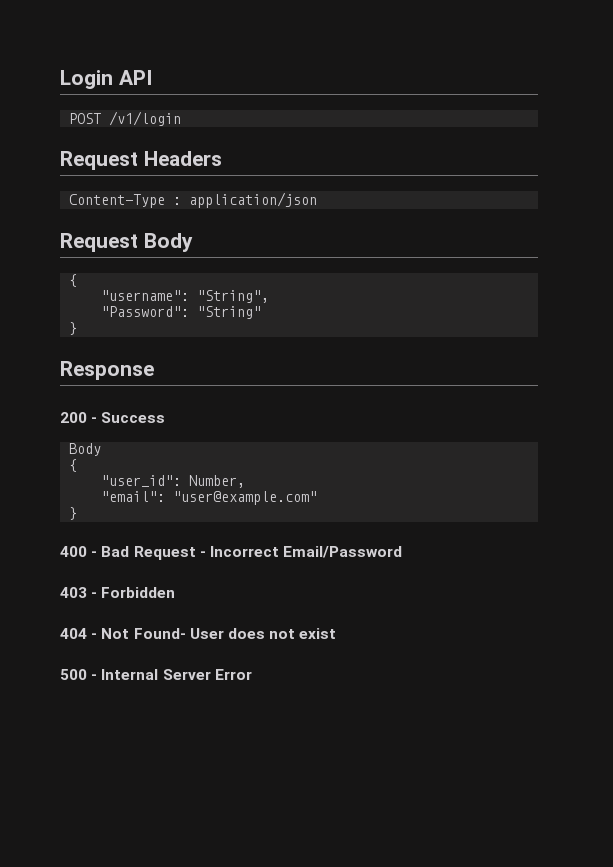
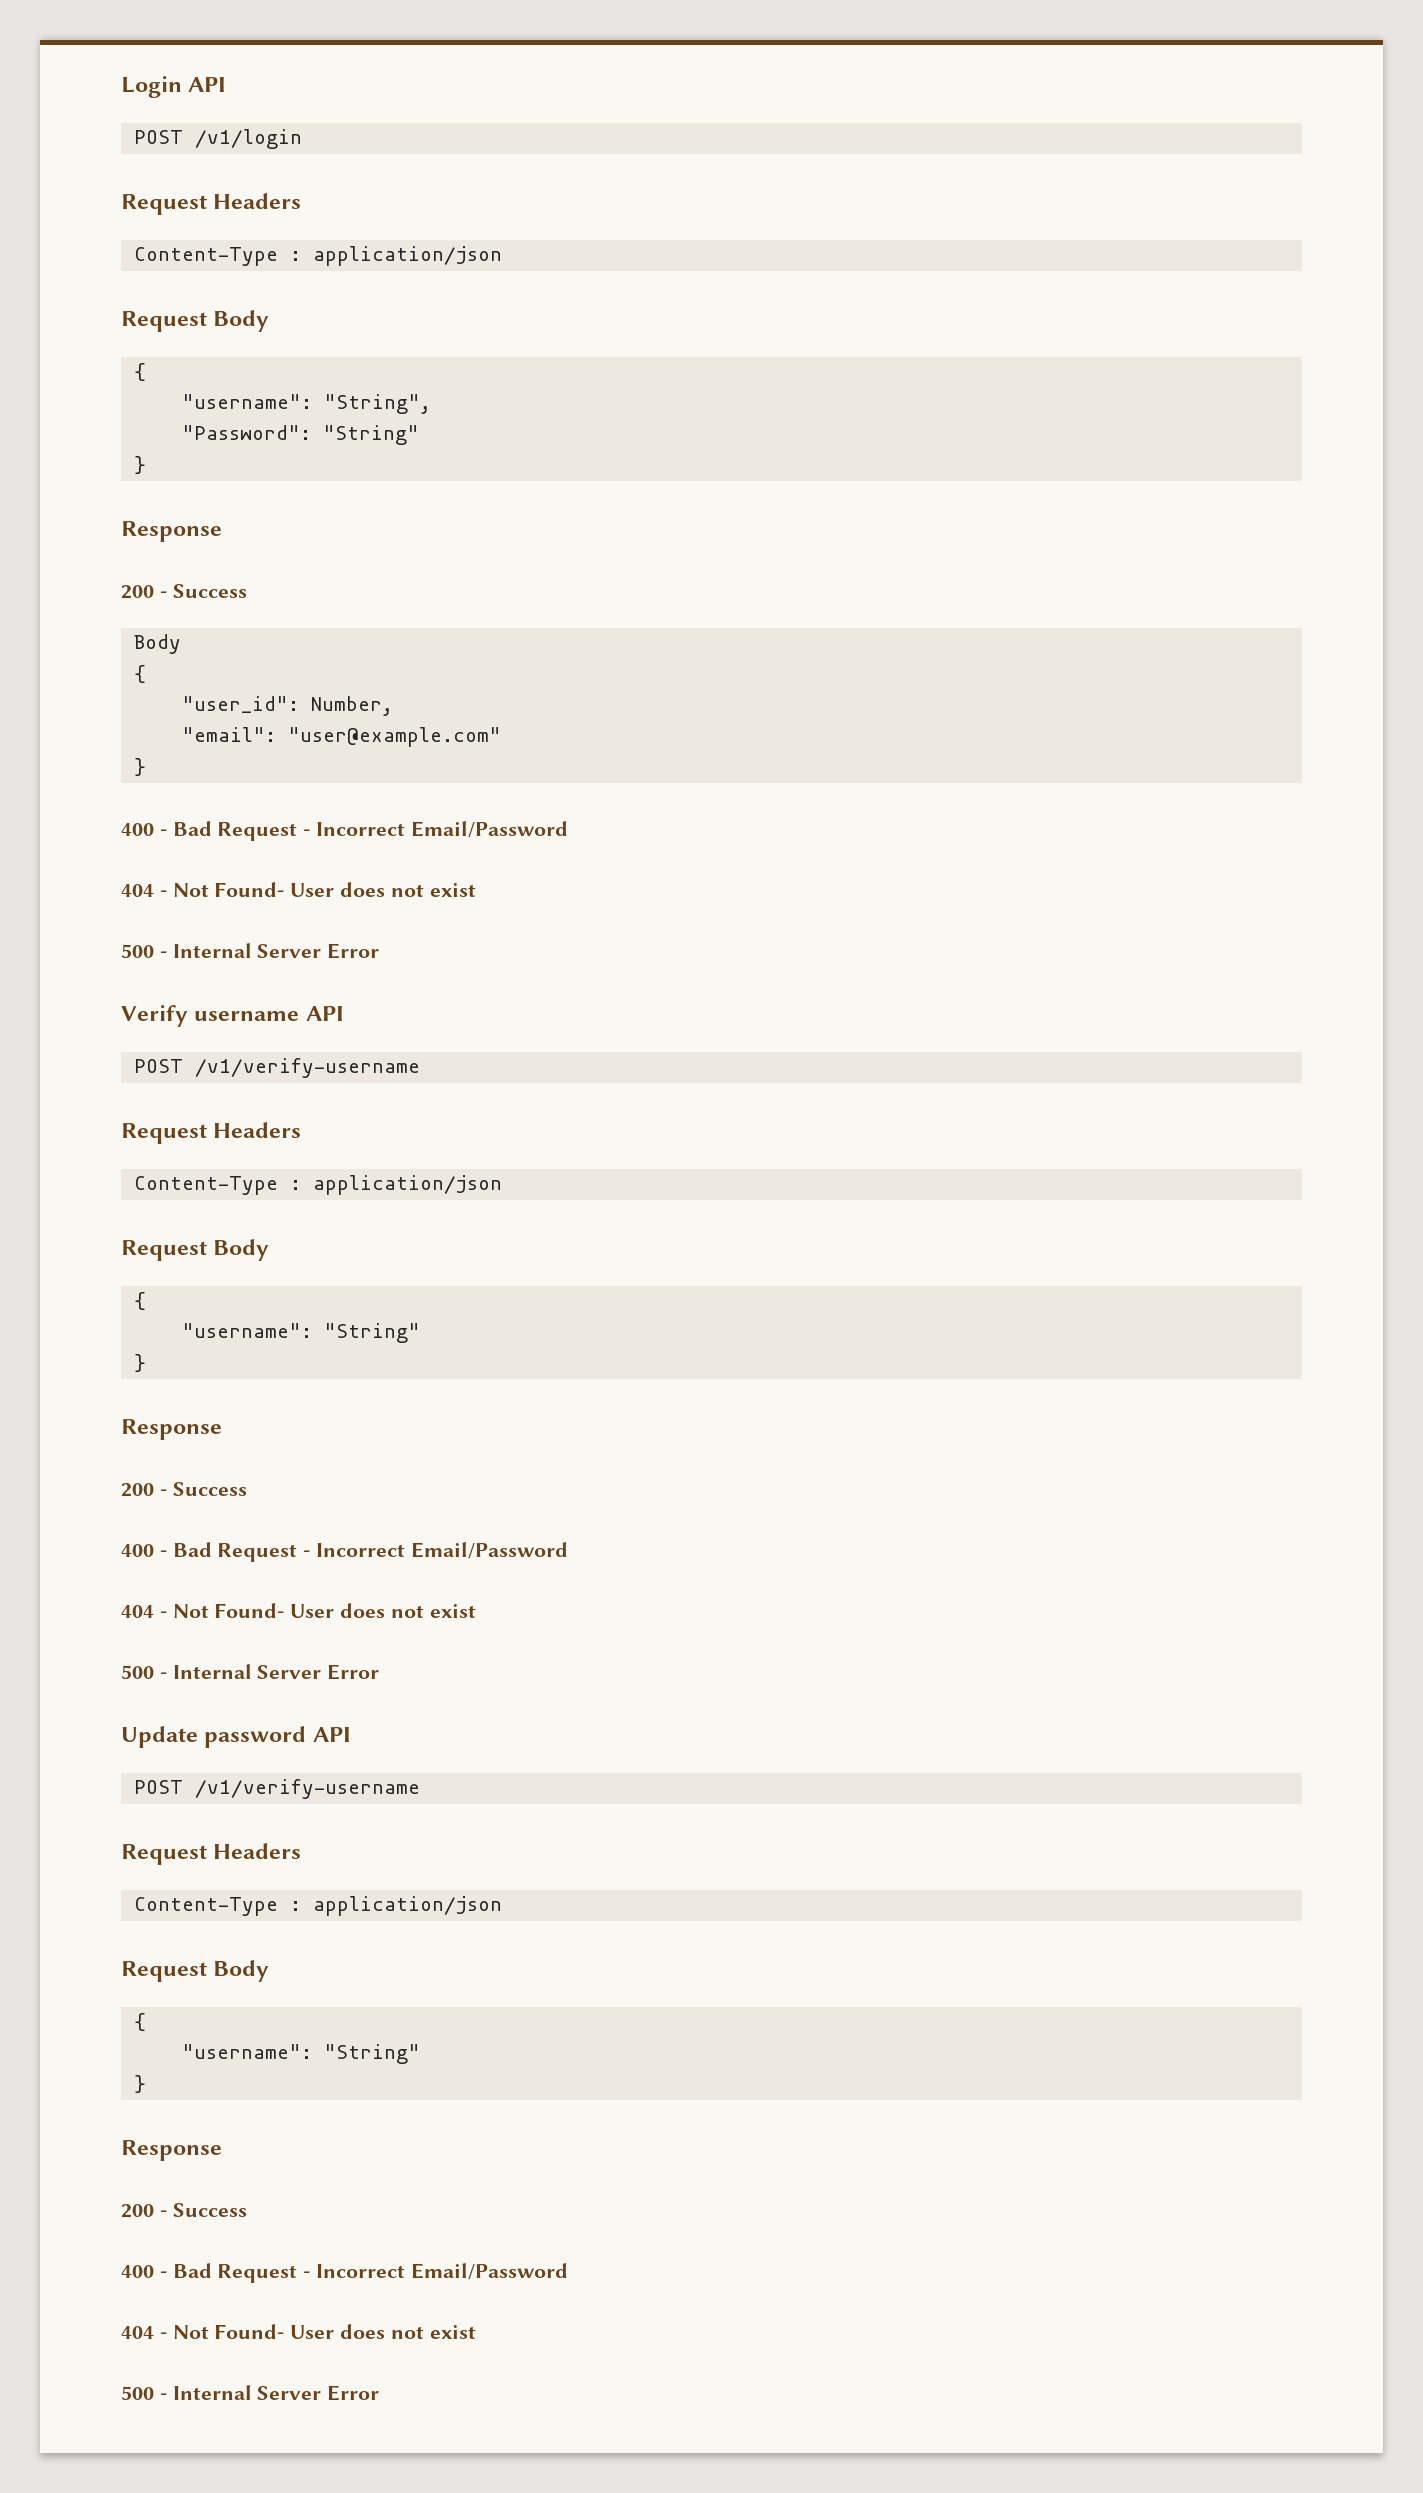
[60,587,176,598] 403 - Forbidden -> [121,882,476,897] [121,943,380,959] [121,1005,344,1027] [133,1058,420,1078] [121,1122,302,1144] [133,1175,502,1195] [121,1239,270,1261] [133,1292,146,1310] [181,1323,420,1343] [133,1354,146,1372] [121,1419,222,1440] [121,1482,247,1497] [121,1542,568,1562] 404 - Not Found- User does not exist // 500 - Internal Server Error // Verify username API // POST /v1/verify-username // Request Headers // Content-Type : application/json // Request Body // { // "username": "String" // } // Response // 200 - Success // 400 - Bad Request - Incorrect Email/Password
(252, 674) none -> [121,1726,351,1748] [133,1779,420,1799] [121,1843,302,1865] [133,1896,502,1916] [121,1960,270,1982] [133,2013,146,2031] [181,2044,420,2064] [133,2075,146,2093] [121,2140,222,2161] [121,2203,247,2218] [121,2263,568,2283] [121,2324,476,2339] [121,2385,380,2401] // Update password API // POST /v1/verify-username // Request Headers // Content-Type : application/json // Request Body // { // "username": "String" // } // Response // 200 - Success // 400 - Bad Request - Incorrect Email/Password // 404 - Not Found- User does not exist // 500 - Internal Server Error

